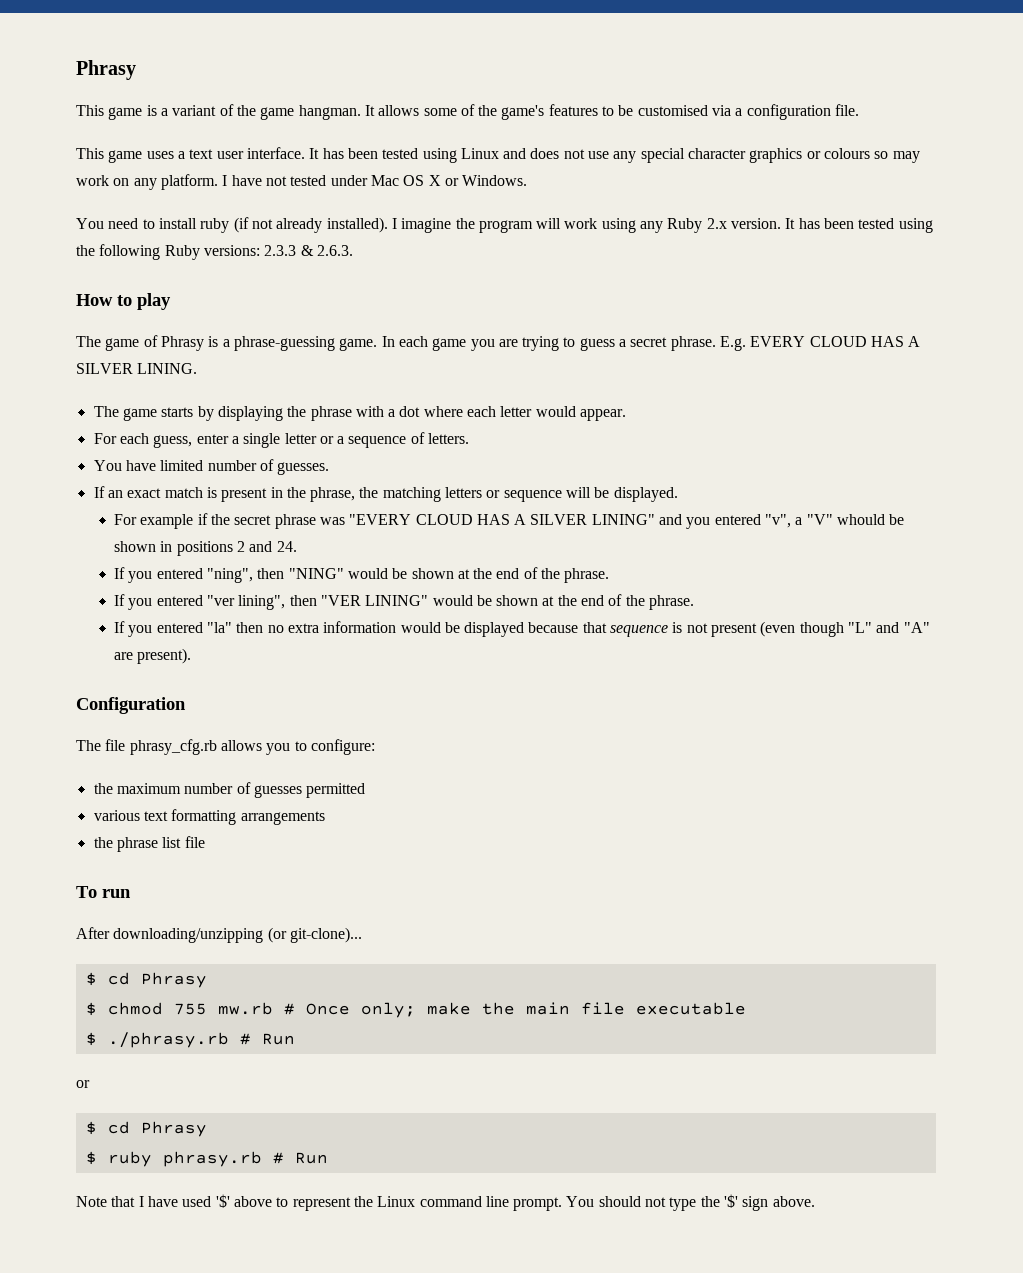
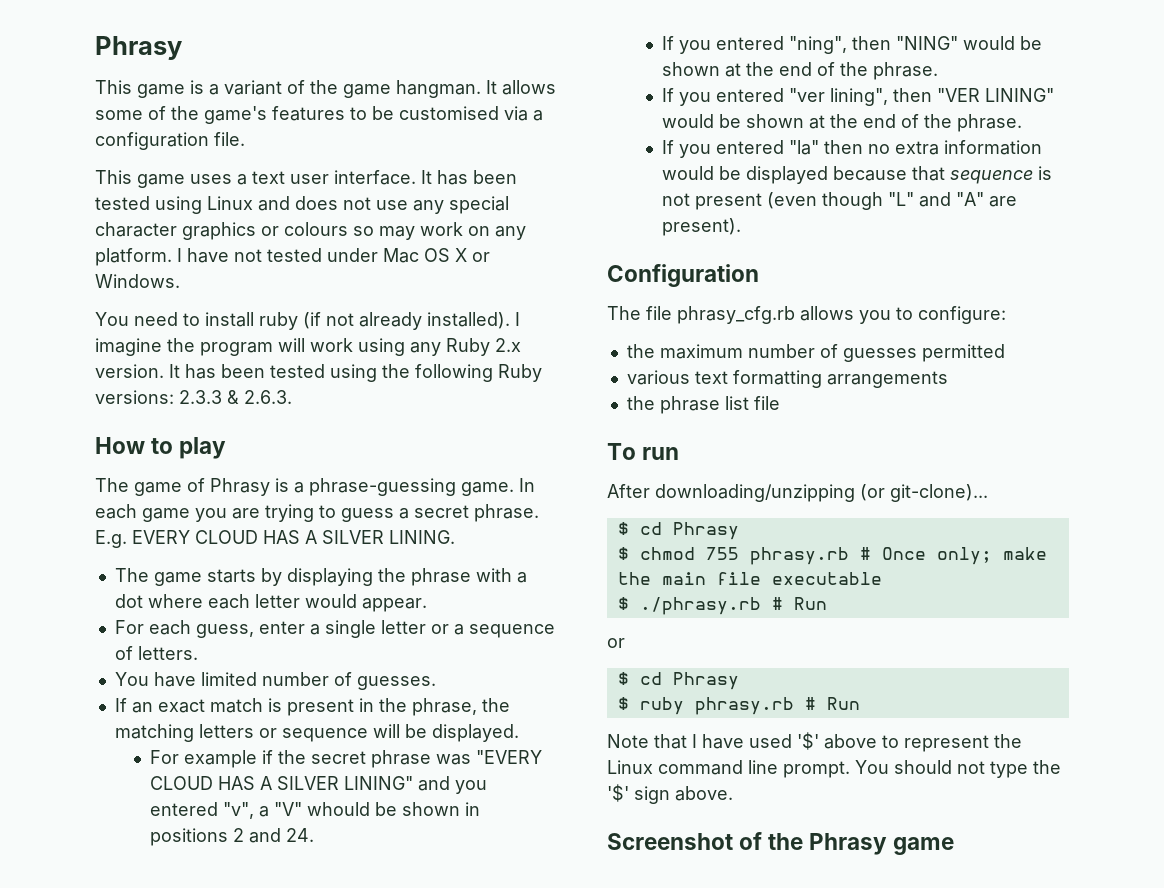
[217,1002,273,1015] mw.rb -> [749,547,849,565] phrasy.rb
(815, 1201) none -> [607,832,955,855] // Screenshot of the Phrasy game

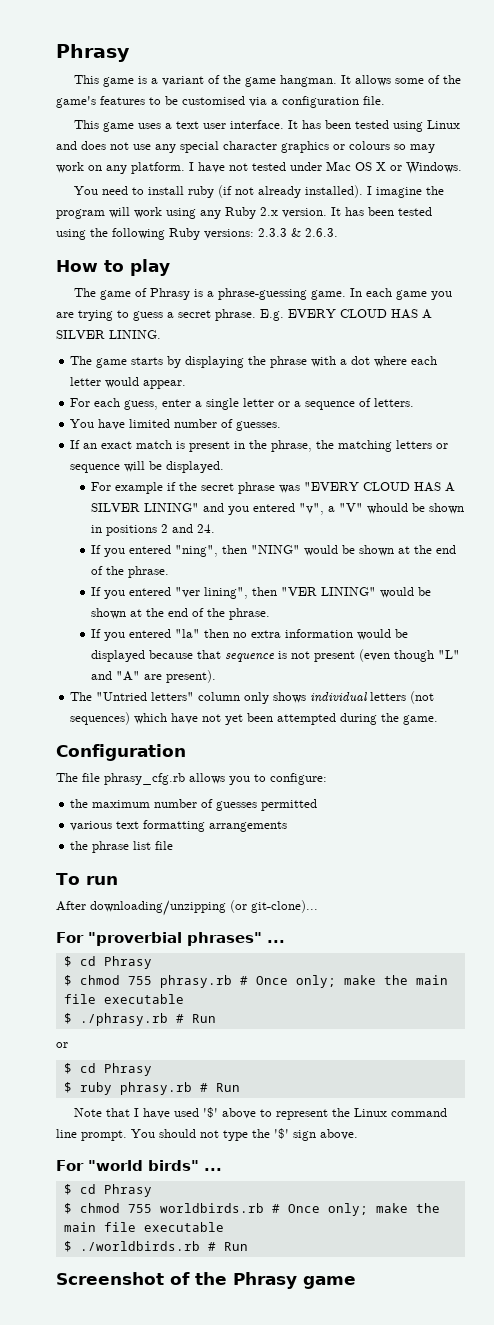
(742, 227) none -> [70,691,435,704] [70,712,439,725] // The "Untried letters" column only shows individual letters (not sequences) which have not yet been attempted during the game.
(988, 493) none -> [56,932,285,946] // For "proverbial phrases" ...
(733, 793) none -> [56,1160,222,1171] [63,1184,152,1197] [63,1203,440,1216] [63,1222,224,1232] [63,1241,248,1252] // For "world birds" ... // $ cd Phrasy // $ chmod 755 worldbirds.rb # Once only; make the main file executable // $ ./worldbirds.rb # Run

